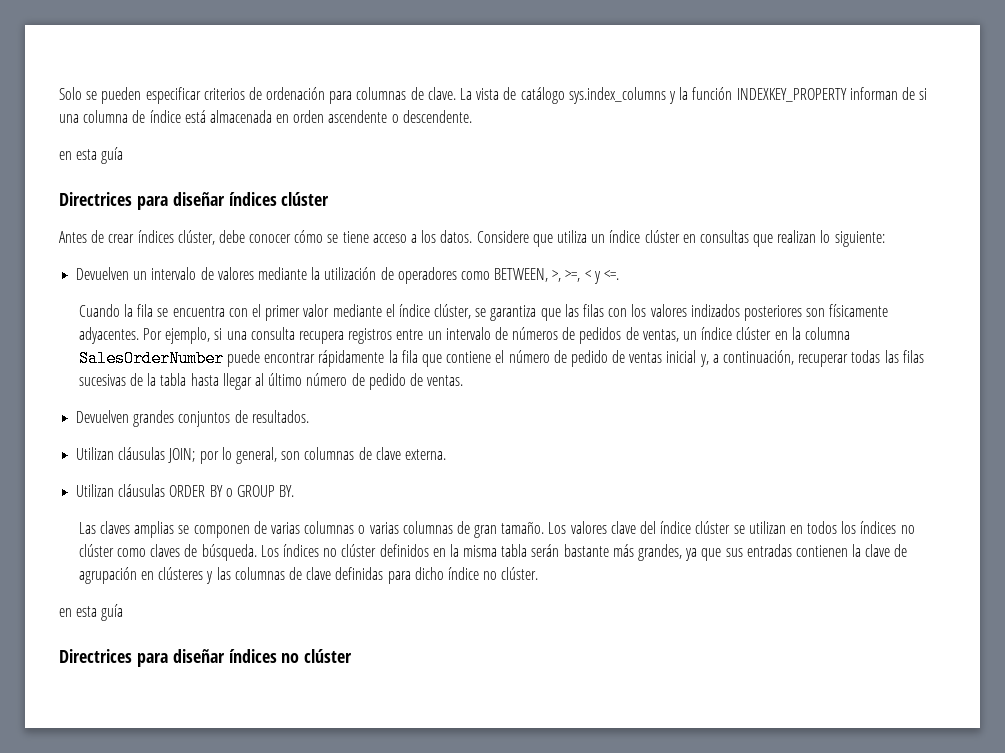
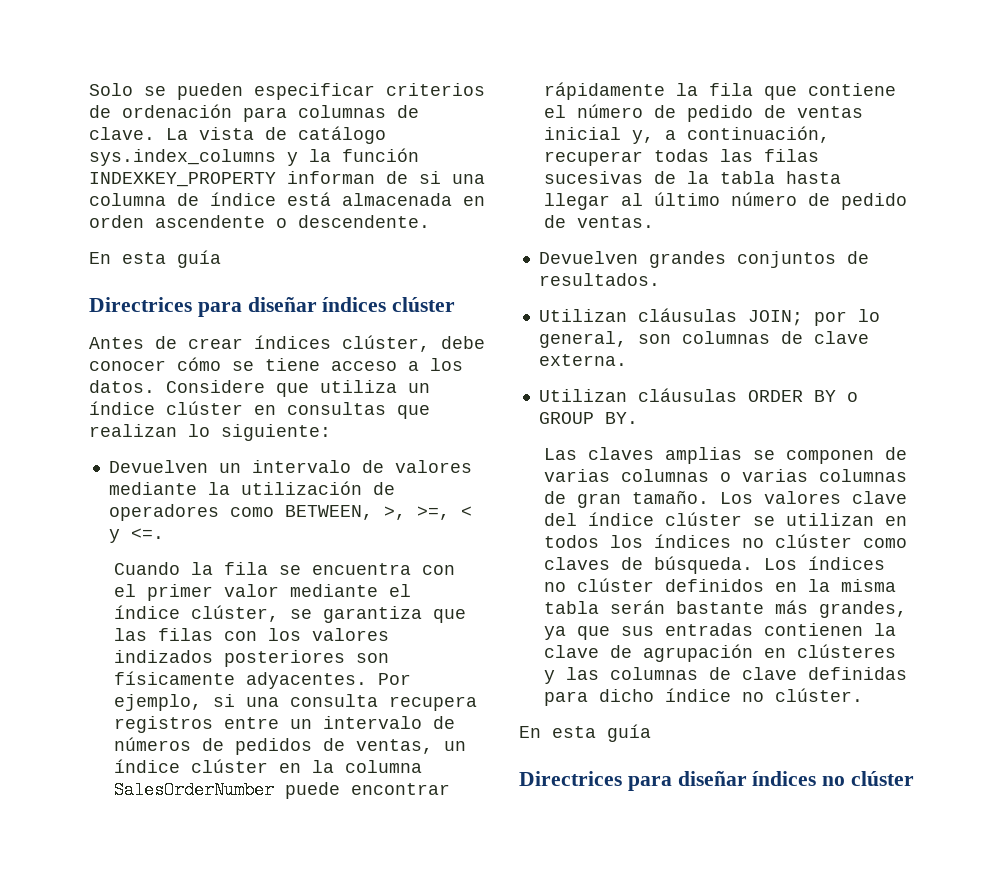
[59,151,72,160] en -> [89,252,111,264] En
[59,608,72,617] en -> [519,726,541,738] En

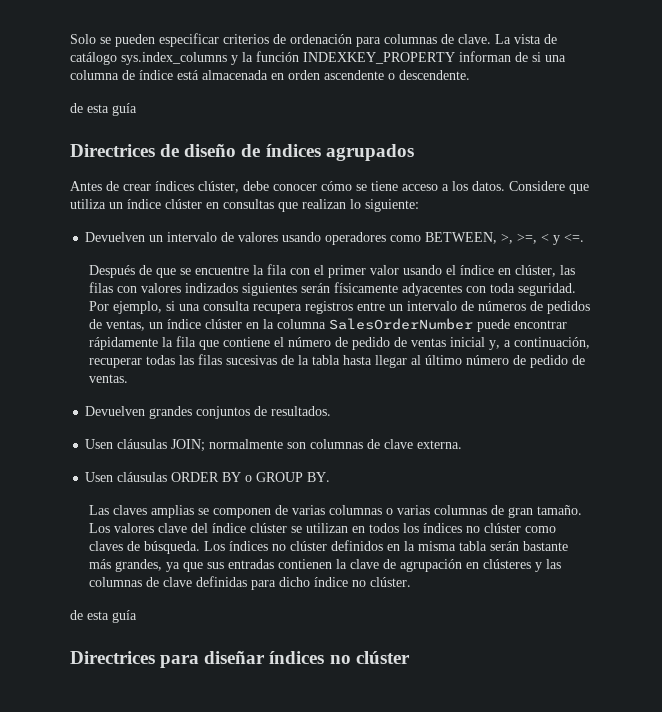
[89,250,221,268] [89,297,456,317] En esta guía // Directrices para diseñar índices clúster -> [70,103,137,116] [70,144,414,161] de esta guía // Directrices de diseño de índices agrupados
[108,481,395,495] mediante la utilización de -> [282,232,322,242] usando
[114,562,412,575] Cuando la fila se encuentra -> [88,264,287,278] Después de que se encuentre la fila
[290,584,379,597] mediante -> [402,265,442,275] usando
[191,605,467,623] clúster, se garantiza que -> [497,265,556,277] en clúster,
[268,628,302,641] los -> (137, 289) none
[224,650,390,667] [114,671,368,689] posteriores son físicamente adyacentes. -> [241,282,576,296] siguientes serán físicamente adyacentes con toda seguridad.
[538,309,627,322] Utilizan -> [85,439,114,449] Usen
[813,309,880,326] [538,331,627,348] por lo general, -> [209,439,284,449] normalmente
[538,389,627,402] Utilizan -> [85,472,114,482] Usen
[519,726,541,738] En -> [70,610,83,620] de

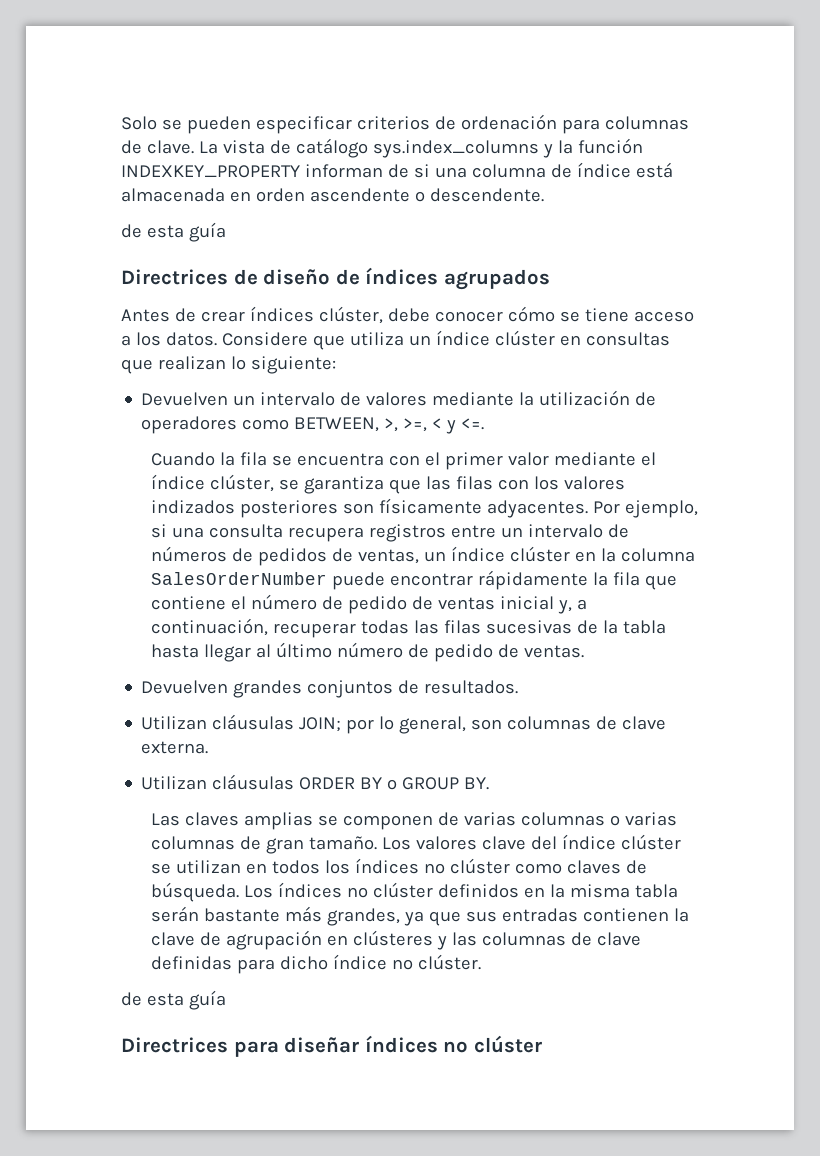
[282,232,322,242] usando -> [432,390,657,406] mediante la utilización de
[88,264,287,278] Después de que se encuentre la fila -> [151,452,385,466] Cuando la fila se encuentra
[402,265,442,275] usando -> [554,452,637,466] mediante
[497,265,556,277] en clúster, -> [210,474,422,494] clúster, se garantiza que
(137, 289) none -> [534,476,560,490] los
[241,282,576,296] siguientes serán físicamente adyacentes con toda seguridad. -> [240,498,589,518] posteriores son físicamente adyacentes.
[85,439,114,449] Usen -> [141,716,208,730] Utilizan
[209,439,284,449] normalmente -> [346,716,467,734] por lo general,
[85,472,114,482] Usen -> [141,776,208,790] Utilizan

